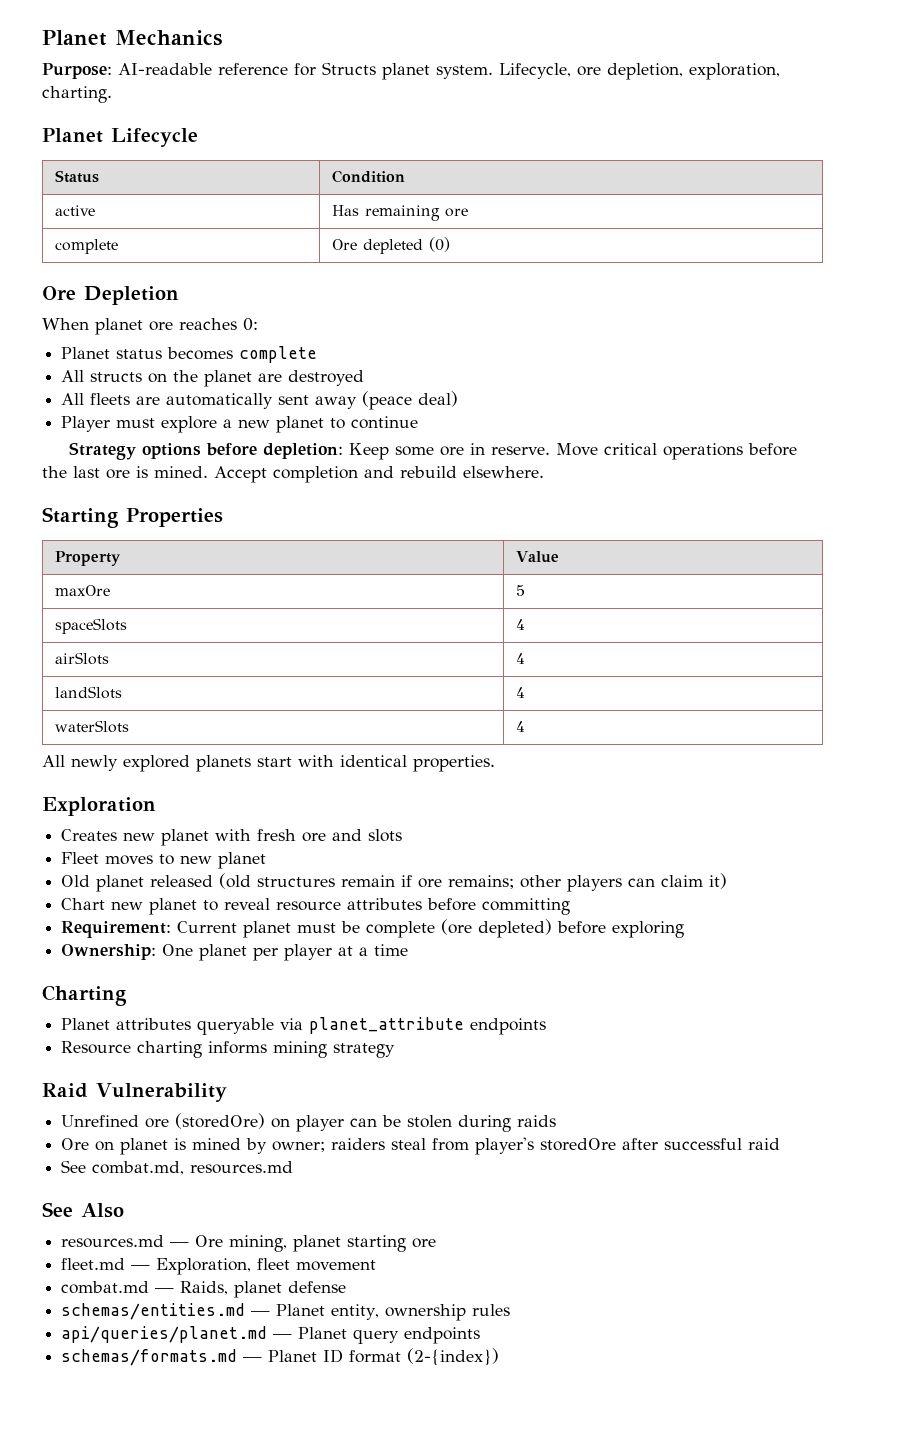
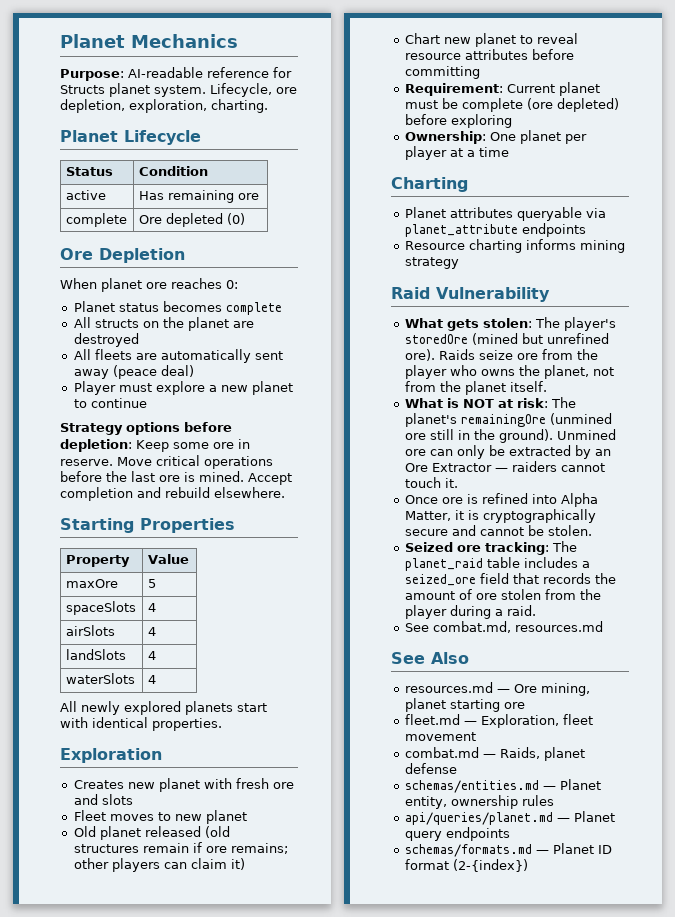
[61,1113,557,1132] [61,1137,781,1155] Unrefined ore (storedOre) on player can be stolen during raids // Ore on planet is mined by owner; raiders steal from player's storedOre after successful raid -> [404,317,616,331] [404,333,609,345] [404,349,598,361] [404,365,614,379] [404,381,547,395] [404,397,576,408] [404,413,612,427] [404,429,616,443] [404,445,611,459] [404,461,605,472] [404,477,458,488] [404,493,598,507] [404,509,596,523] [404,525,592,536] [404,541,577,555] [404,557,590,571] [404,573,616,586] [404,589,601,600] [404,605,536,619] What gets stolen: The player's storedOre (mined but unrefined ore). Raids seize ore from the player who owns the planet, not from the planet itself. // What is NOT at risk: The planet's remainingOre (unmined ore still in the ground). Unmined ore can only be extracted by an Ore Extractor — raiders cannot touch it. // Once ore is refined into Alpha Matter, it is cryptographically secure and cannot be stolen. // Seized ore tracking: The planet_raid table includes a seized_ore field that records the amount of ore stolen from the player during a raid.

